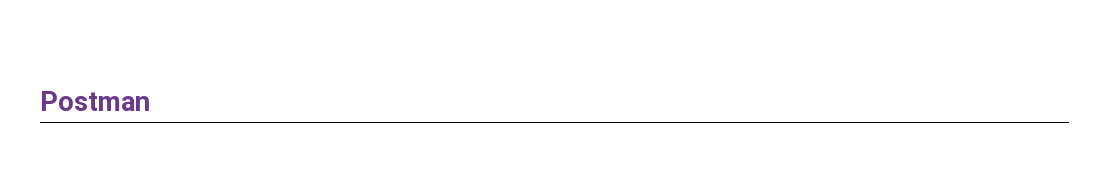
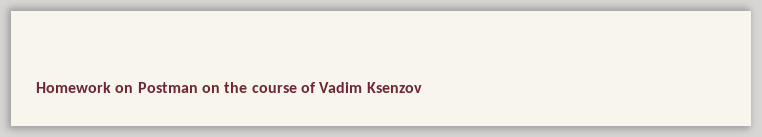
[40,91,150,111] Postman -> [36,82,422,93] Homework on Postman on the course of Vadim Ksenzov

